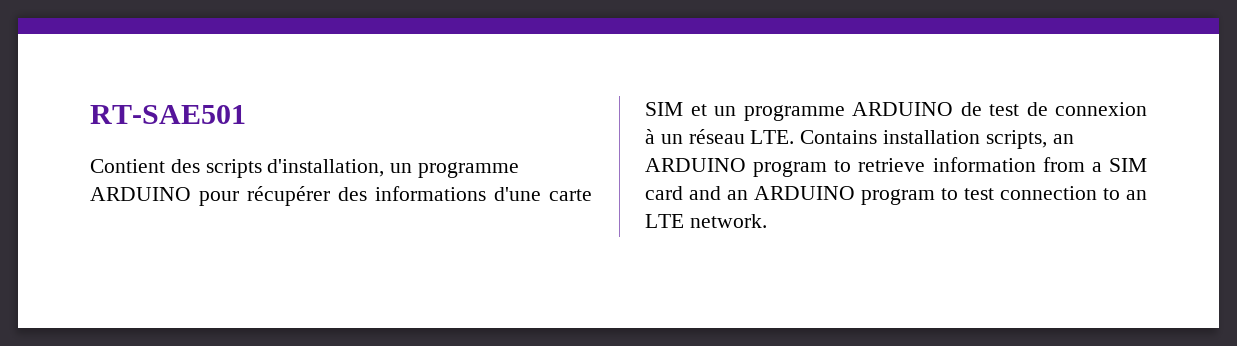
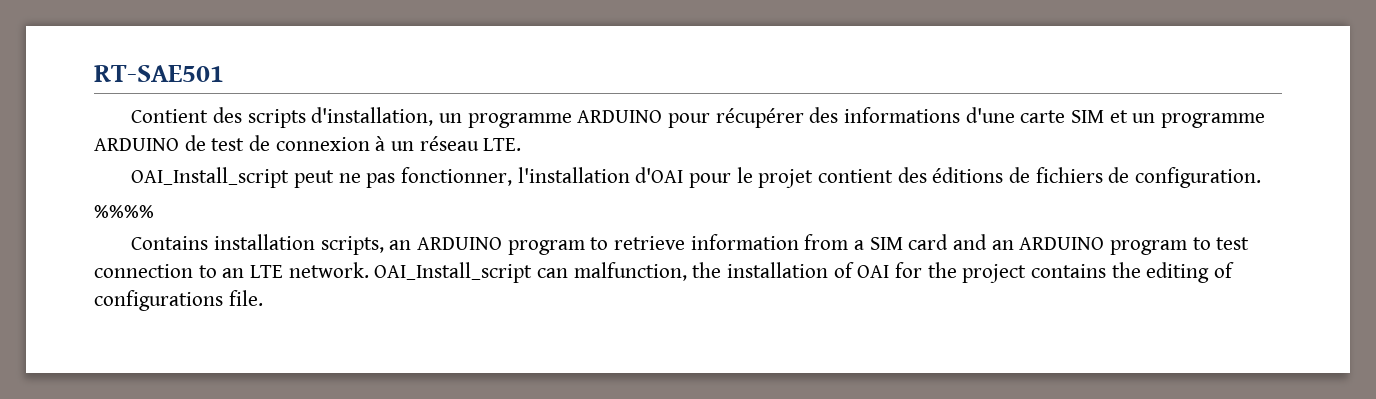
(795, 137) none -> [131,167,1262,188] [94,205,154,218] // OAI_Install_script peut ne pas fonctionner, l'installation d'OAI pour le projet contient des éditions de fichiers de configuration. // %%%% //
(767, 221) none -> [374,262,1235,283] [94,290,263,311] OAI_Install_script can malfunction, the installation of OAI for the project contains the editing of configurations file.

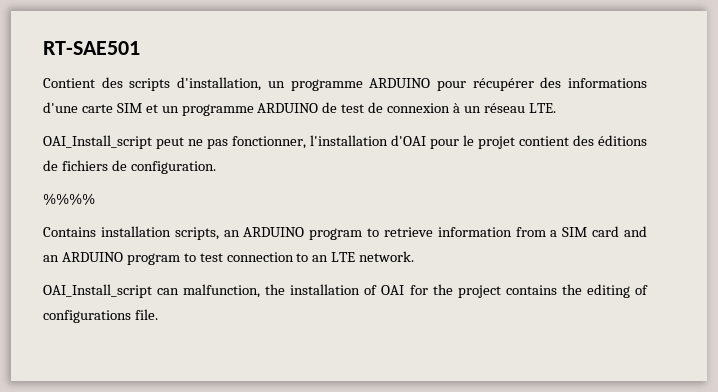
(369, 270) none -> (415, 256) //

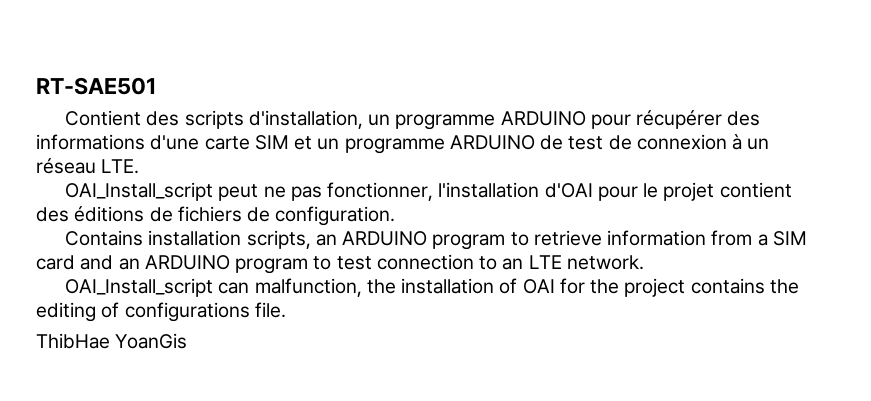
[43,193,95,205] // %%%% -> (396, 216) none
(158, 314) none -> [36,333,188,349] // ThibHae YoanGis

